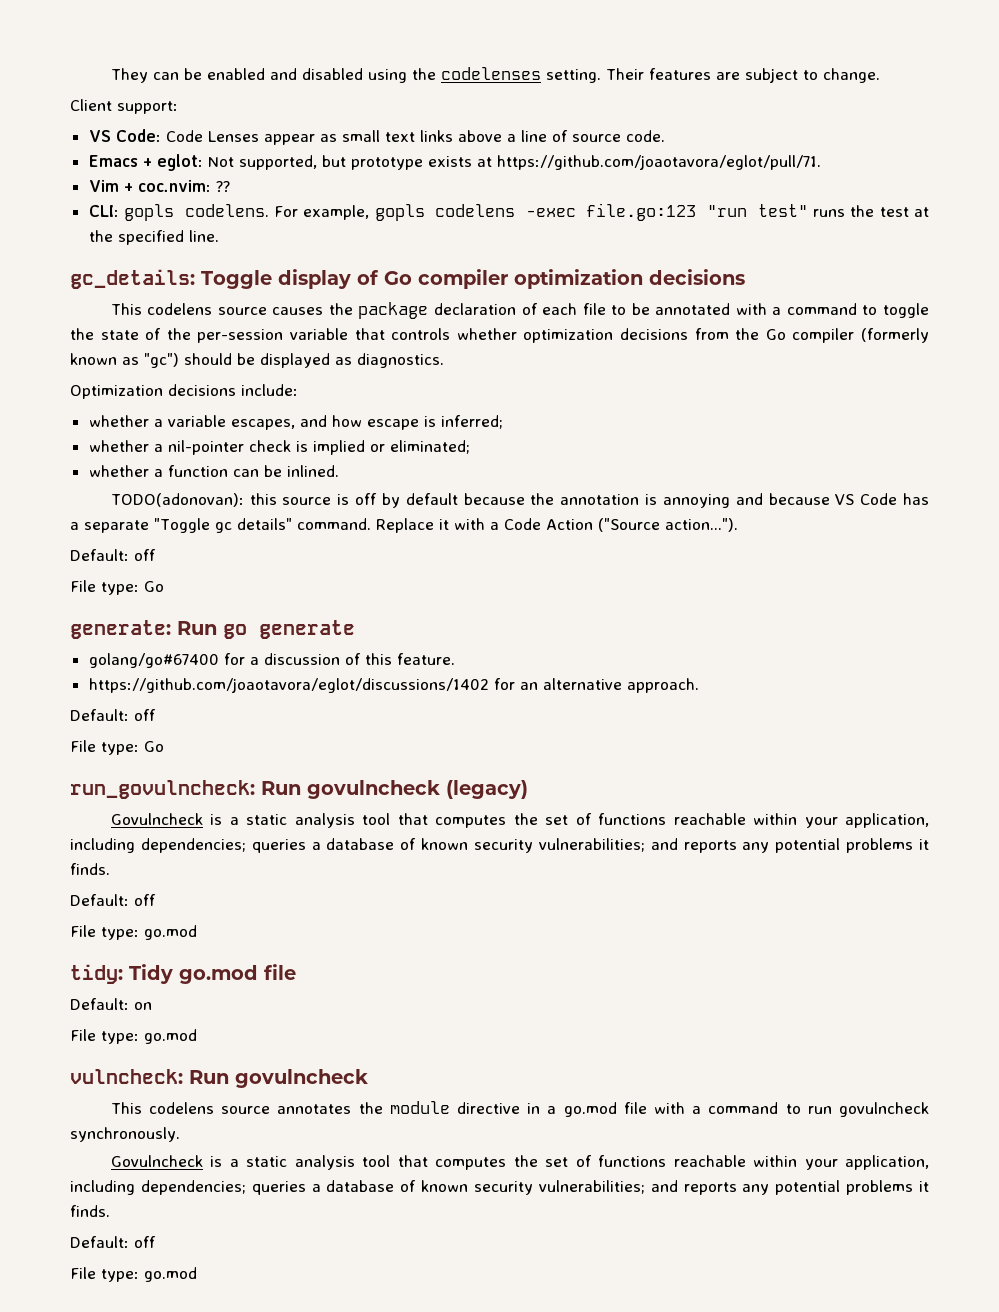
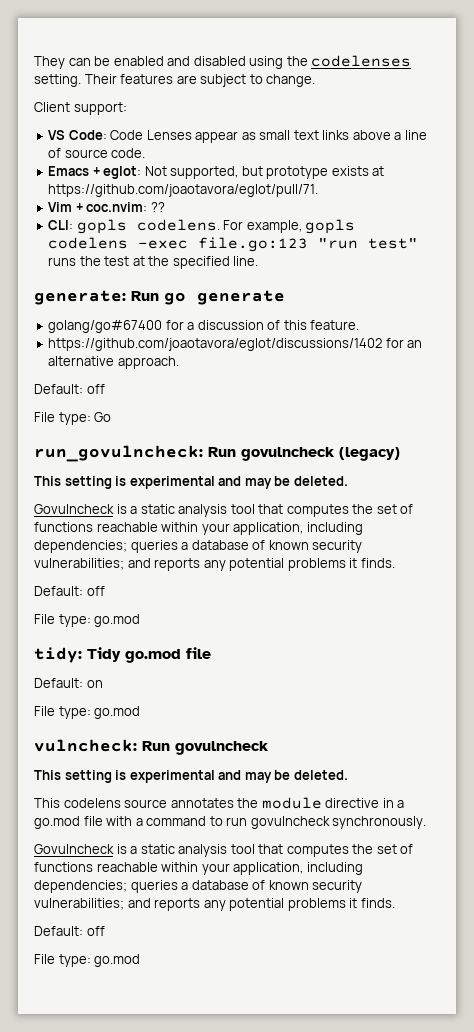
[70,269,745,289] [110,302,930,319] [70,328,930,343] [70,353,444,368] [70,384,298,399] [88,415,503,430] [88,440,470,455] [88,465,339,477] [110,493,929,508] [70,518,738,533] [70,549,156,561] [70,580,164,595] // gc_details: Toggle display of Go compiler optimization decisions // This codelens source causes the package declaration of each file to be annotated with a command to toggle the state of the per-session variable that controls whether optimization decisions from the Go compiler (formerly known as "gc") should be displayed as diagnostics. // Optimization decisions include: // whether a variable escapes, and how escape is inferred; // whether a nil-pointer check is implied or eliminated; // whether a function can be inlined. // TODO(adonovan): this source is off by default because the annotation is annoying and because VS Code has a separate "Toggle gc details" command. Replace it with a Code Action ("Source action..."). // Default: off // File type: Go -> (259, 261) none
(528, 789) none -> [34,476,348,489] // This setting is experimental and may be deleted.
(368, 1078) none -> [34,770,348,783] // This setting is experimental and may be deleted.

